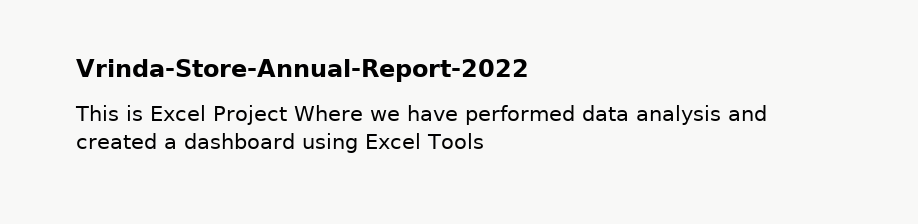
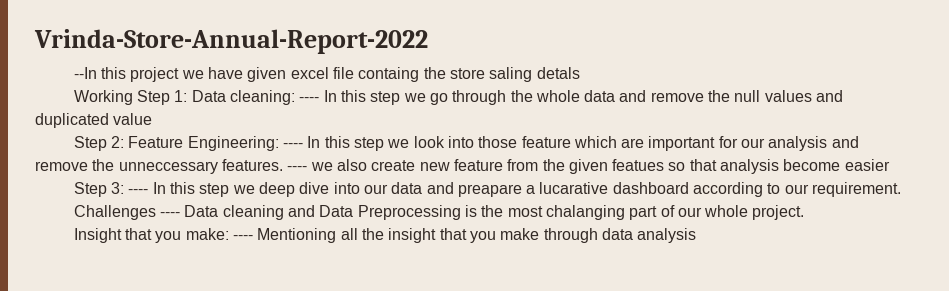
[75,105,767,125] [76,133,484,153] This is Excel Project Where we have performed data analysis and created a dashboard using Excel Tools -> [73,67,580,82] [73,90,844,105] [35,113,153,128] [73,136,859,151] [35,159,890,174] [73,182,902,197] [73,205,805,220] [73,228,697,243] --In this project we have given excel file containg the store saling detals // Working Step 1: Data cleaning: ---- In this step we go through the whole data and remove the null values and duplicated value // Step 2: Feature Engineering: ---- In this step we look into those feature which are important for our analysis and remove the unneccessary features. ---- we also create new feature from the given featues so that analysis become easier // Step 3: ---- In this step we deep dive into our data and preapare a lucarative dashboard according to our requirement. // Challenges ---- Data cleaning and Data Preprocessing is the most chalanging part of our whole project. // Insight that you make: ---- Mentioning all the insight that you make through data analysis

